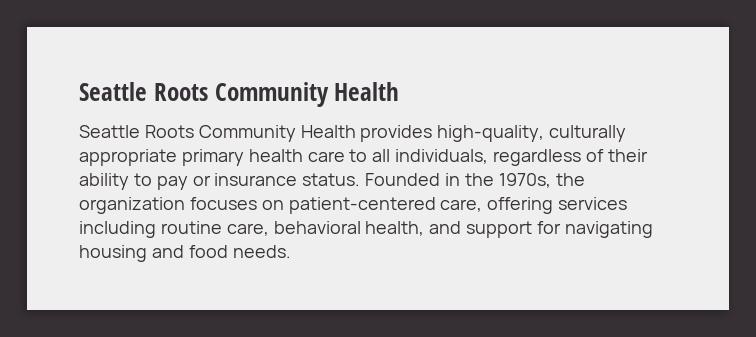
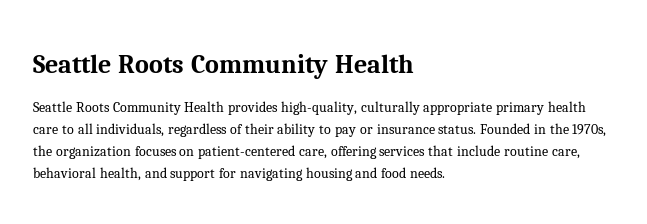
[79,221,156,238] including -> [428,145,501,156] that include

